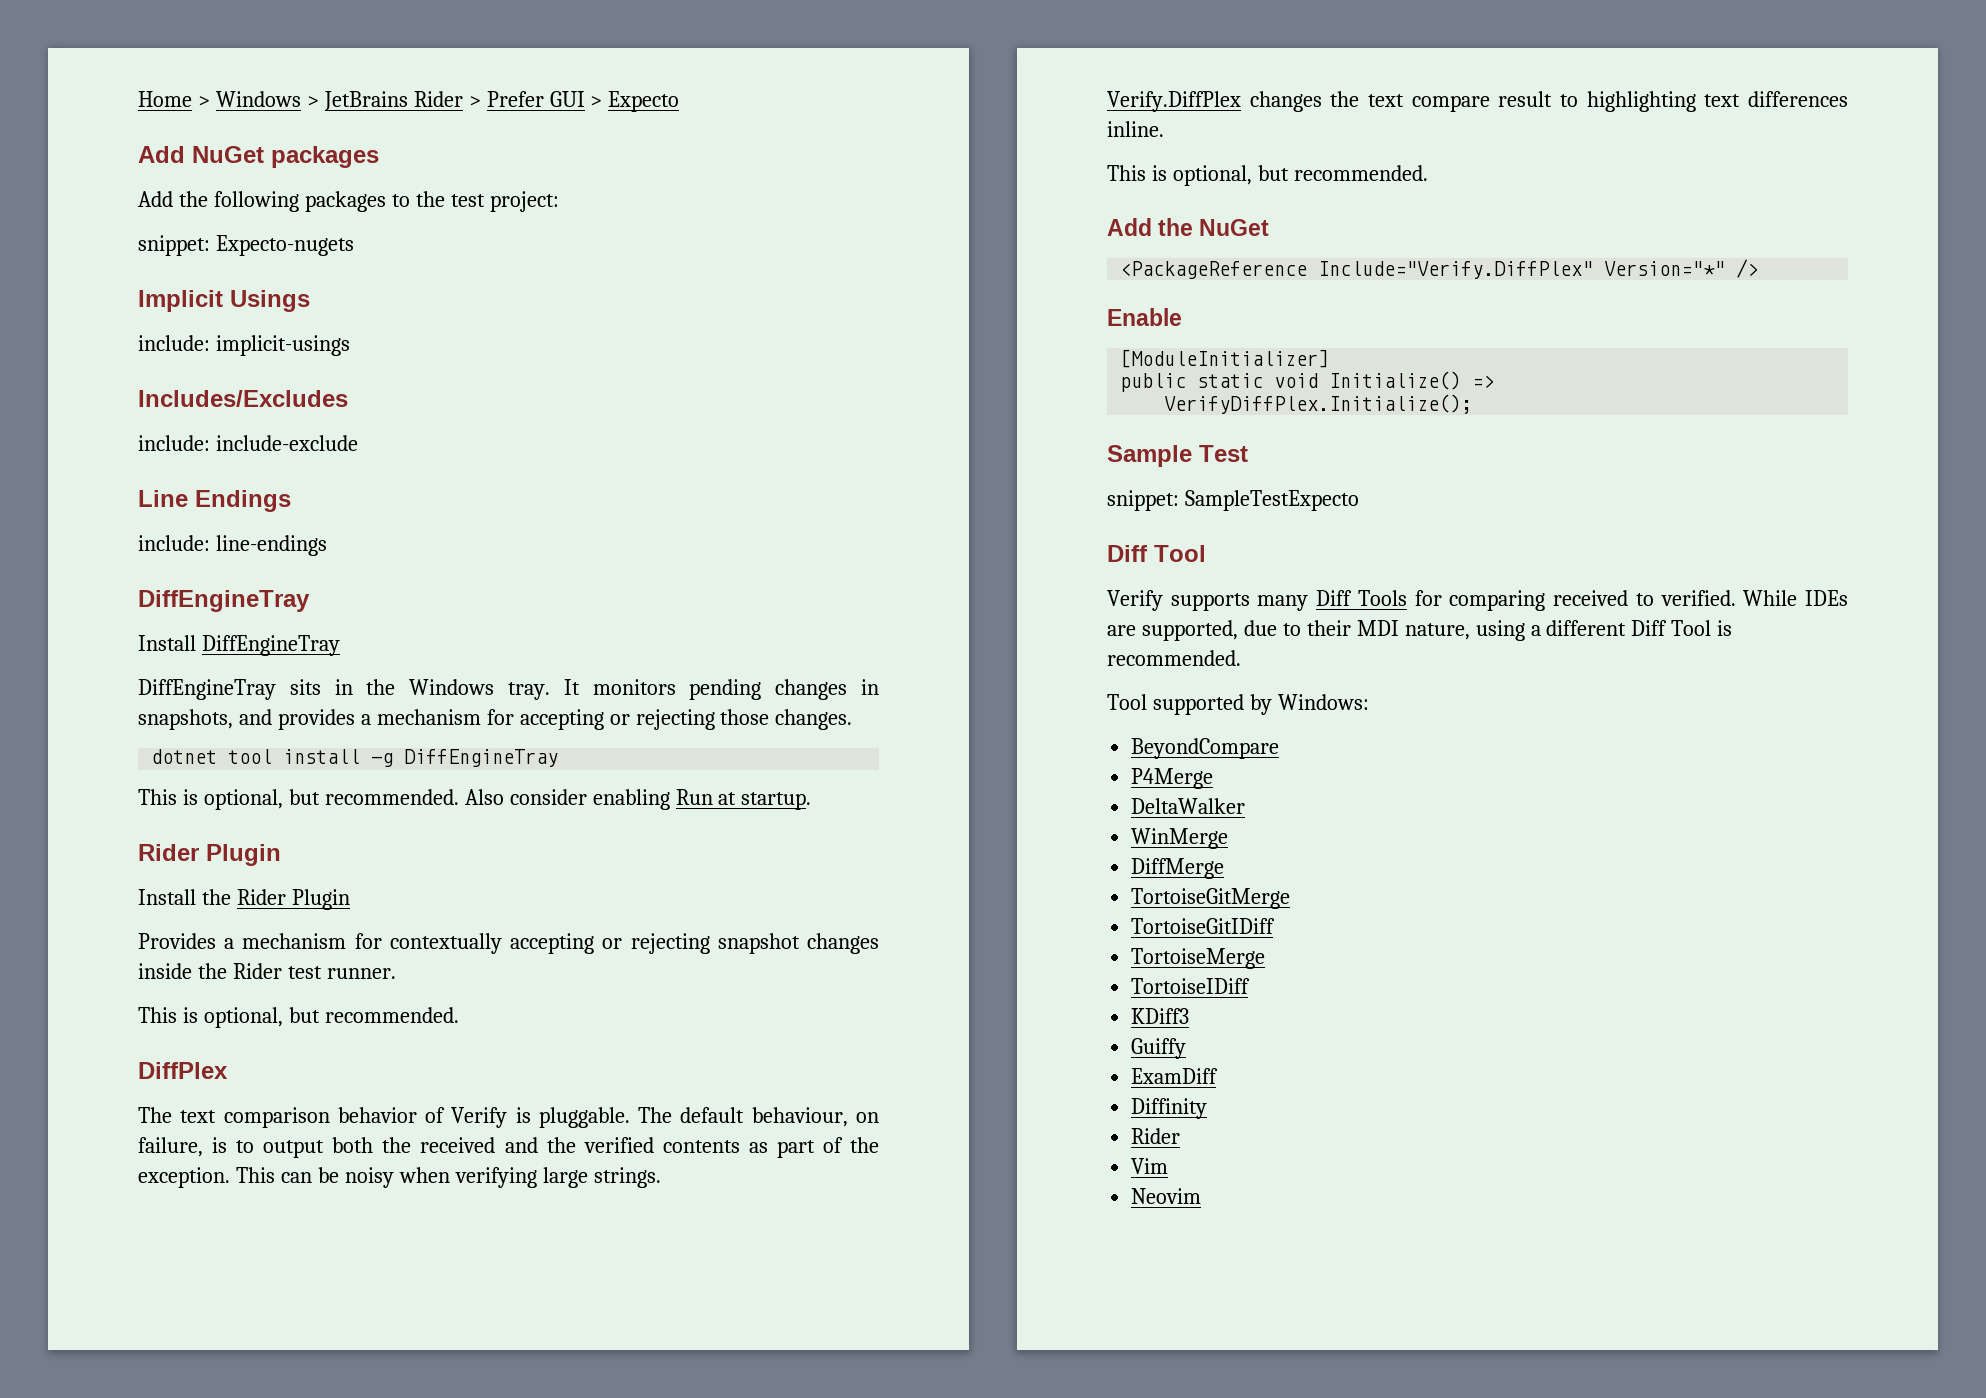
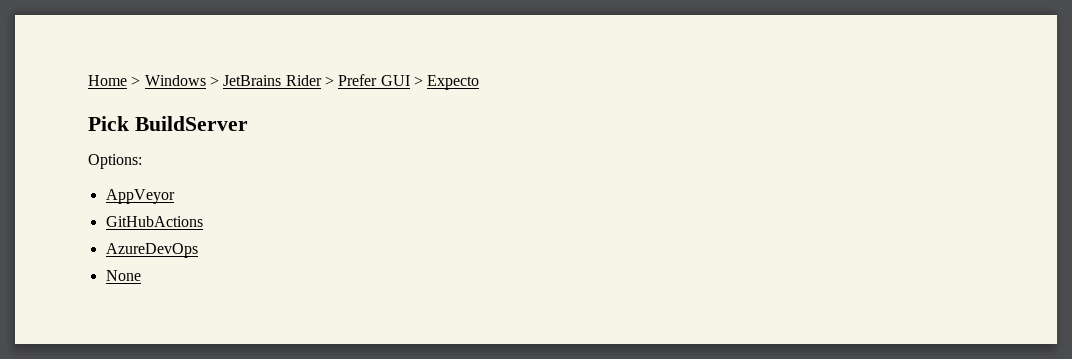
[138,146,379,168] [138,191,559,212] [138,235,354,256] [138,290,310,312] [138,335,350,356] [138,390,348,407] [138,435,358,451] [138,490,291,512] [138,535,327,556] [138,590,310,612] [138,635,340,656] [138,679,879,700] [138,709,853,730] [151,749,559,767] [138,789,812,810] [138,844,281,866] [138,889,350,910] [138,933,879,954] [138,963,396,979] [138,1007,459,1028] [138,1062,228,1079] [138,1107,879,1128] [138,1137,879,1158] [138,1167,661,1188] [1107,91,1848,112] [1107,121,1164,137] [1107,165,1428,186] [1107,218,1270,236] [1120,259,1759,279] [1107,308,1182,326] [1120,349,1330,368] [1120,371,1495,392] [1164,394,1473,414] [1107,445,1248,467] [1107,490,1359,511] [1107,545,1206,562] [1107,590,1848,611] [1107,620,1733,641] [1107,650,1241,666] [1107,694,1369,715] [1131,738,1280,759] [1131,768,1214,789] [1131,798,1246,814] [1131,828,1229,849] [1131,858,1225,879] [1131,888,1291,909] [1131,918,1276,934] [1131,948,1266,969] [1131,978,1251,994] [1131,1008,1190,1024] [1131,1038,1187,1059] [1131,1068,1219,1084] [1131,1098,1208,1119] [1131,1128,1181,1144] [1131,1158,1169,1174] [1131,1188,1202,1204] Add NuGet packages // Add the following packages to the test project: // snippet: Expecto-nugets // Implicit Usings // include: implicit-usings // Includes/Excludes // include: include-exclude // Line Endings // include: line-endings // DiffEngineTray // Install DiffEngineTray // DiffEngineTray sits in the Windows tray. It monitors pending changes in snapshots, and provides a mechanism for accepting or rejecting those changes. // dotnet tool install -g DiffEngineTray // This is optional, but recommended. Also consider enabling Run at startup. // Rider Plugin // Install the Rider Plugin // Provides a mechanism for contextually accepting or rejecting snapshot changes inside the Rider test runner. // This is optional, but recommended. // DiffPlex // The text comparison behavior of Verify is pluggable. The default behaviour, on failure, is to output both the received and the verified contents as part of the exception. This can be noisy when verifying large strings. // Verify.DiffPlex changes the text compare result to highlighting text differences inline. // This is optional, but recommended. // Add the NuGet // <PackageReference Include="Verify.DiffPlex" Version="*" /> // Enable // [ModuleInitializer] // public static void Initialize() => // VerifyDiffPlex.Initialize(); // Sample Test // snippet: SampleTestExpecto // Diff Tool // Verify supports many Diff Tools for comparing received to verified. While IDEs are supported, due to their MDI nature, using a different Diff Tool is recommended. // Tool supported by Windows: // BeyondCompare // P4Merge // DeltaWalker // WinMerge // DiffMerge // TortoiseGitMerge // TortoiseGitIDiff // TortoiseMerge // TortoiseIDiff // KDiff3 // Guiffy // ExamDiff // Diffinity // Rider // Vim // Neovim -> [88,116,248,131] [88,154,142,169] [105,189,175,204] [105,216,203,227] [105,243,198,258] [105,270,141,281] Pick BuildServer // Options: // AppVeyor // GitHubActions // AzureDevOps // None

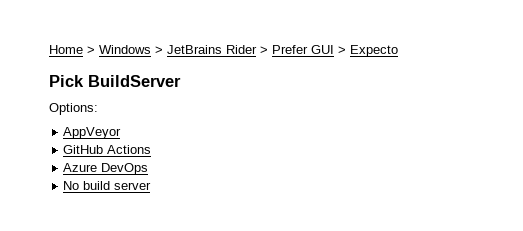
[105,216,203,227] [105,243,198,258] [105,270,141,281] GitHubActions // AzureDevOps // None -> [63,145,152,154] [63,163,149,175] [63,181,152,190] GitHub Actions // Azure DevOps // No build server

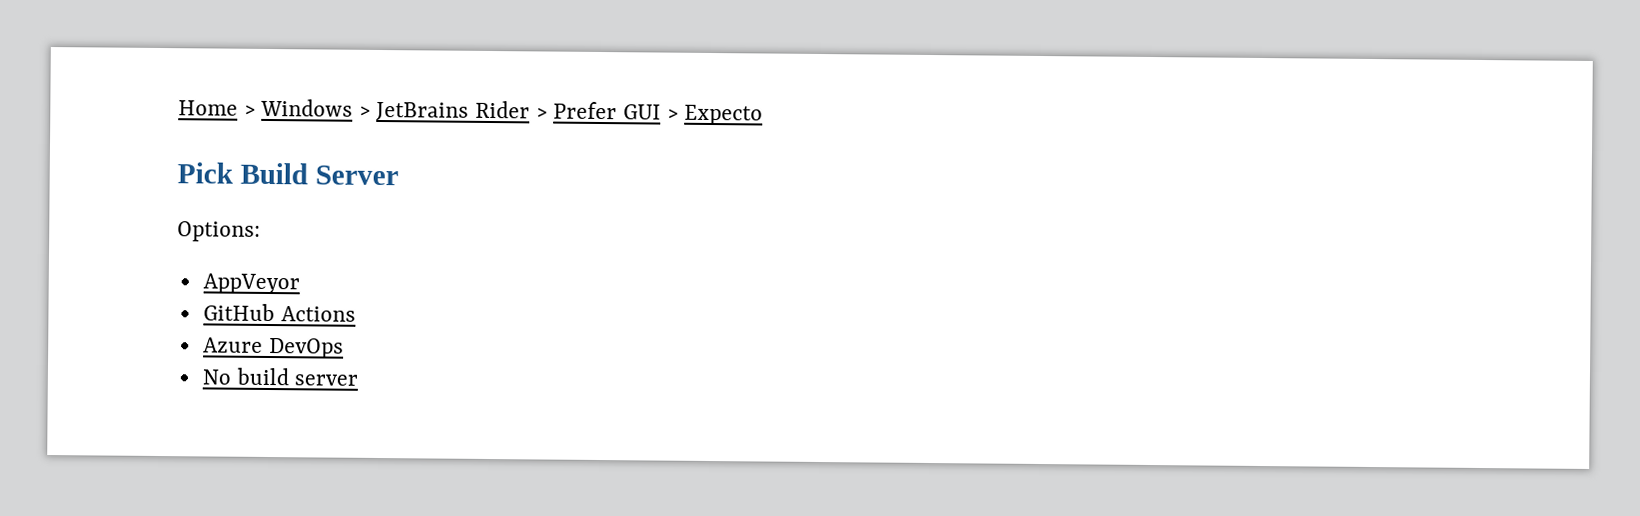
[88,75,181,87] BuildServer -> [239,162,399,186] Build Server

